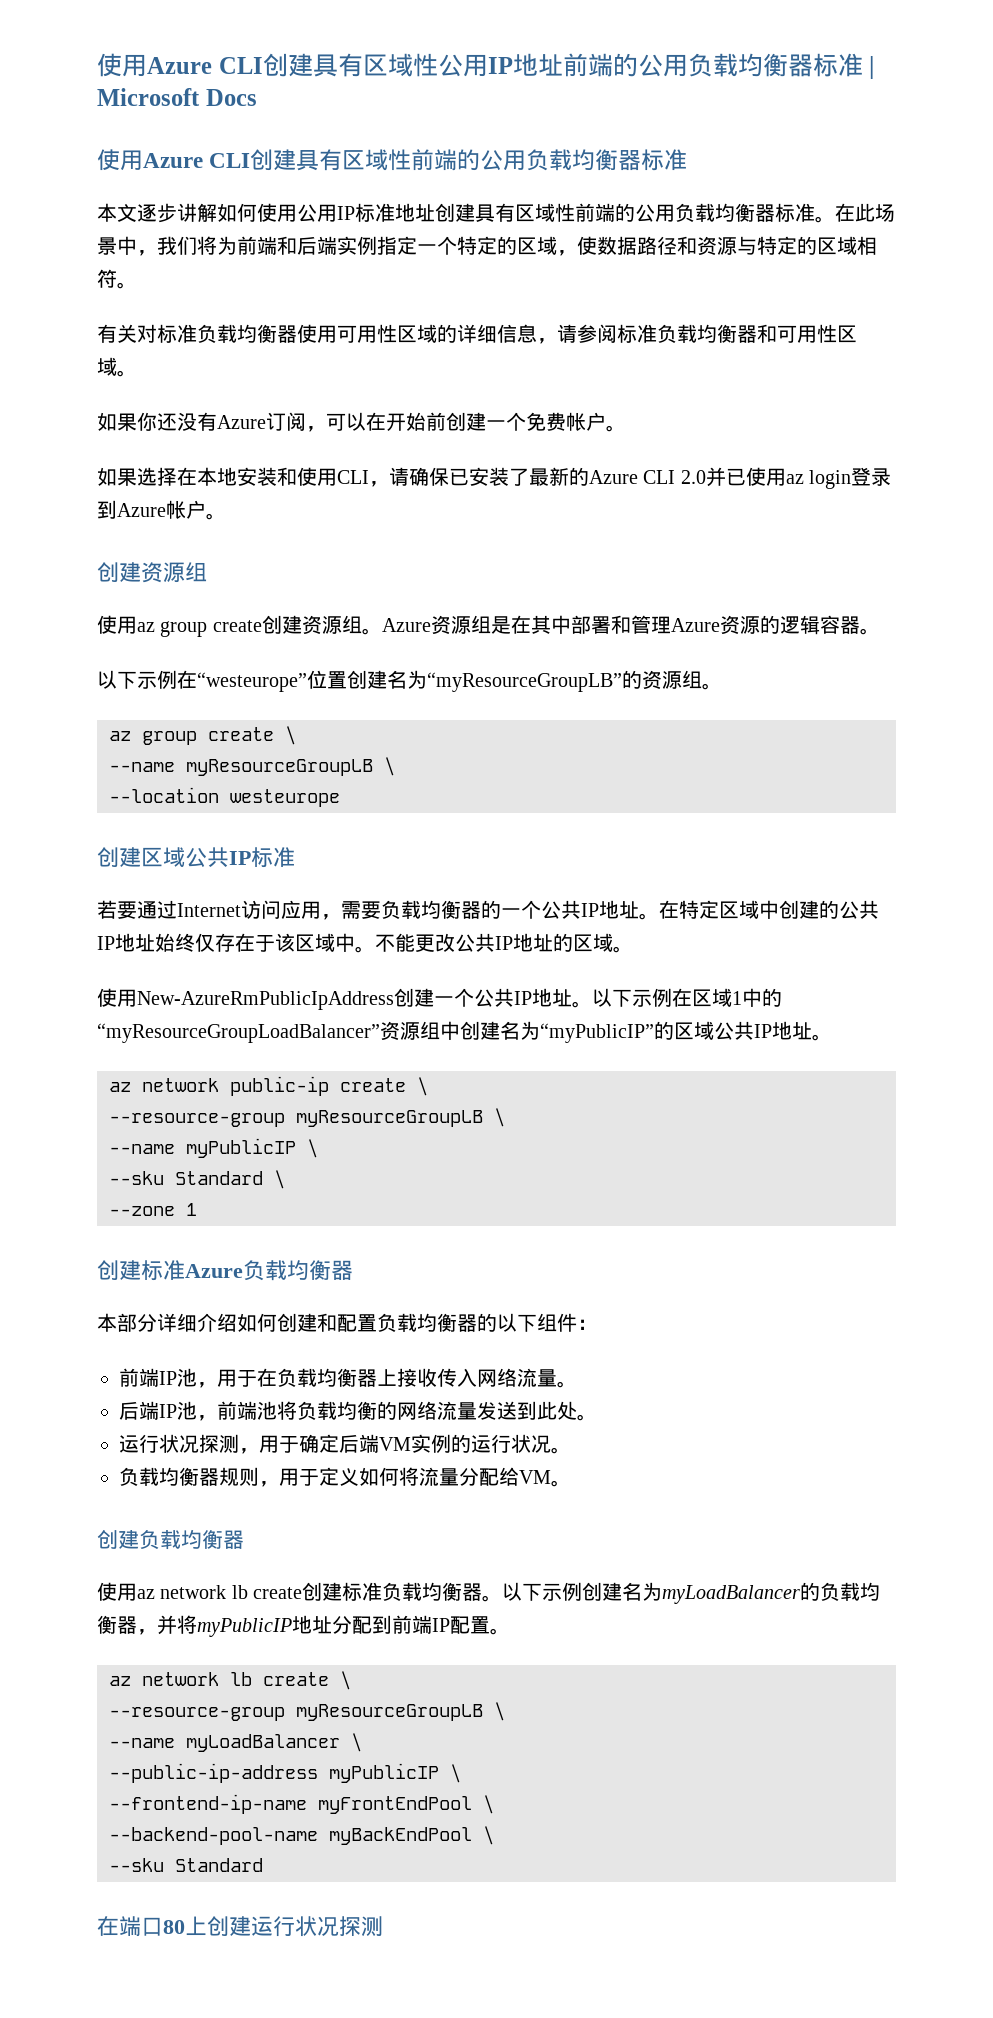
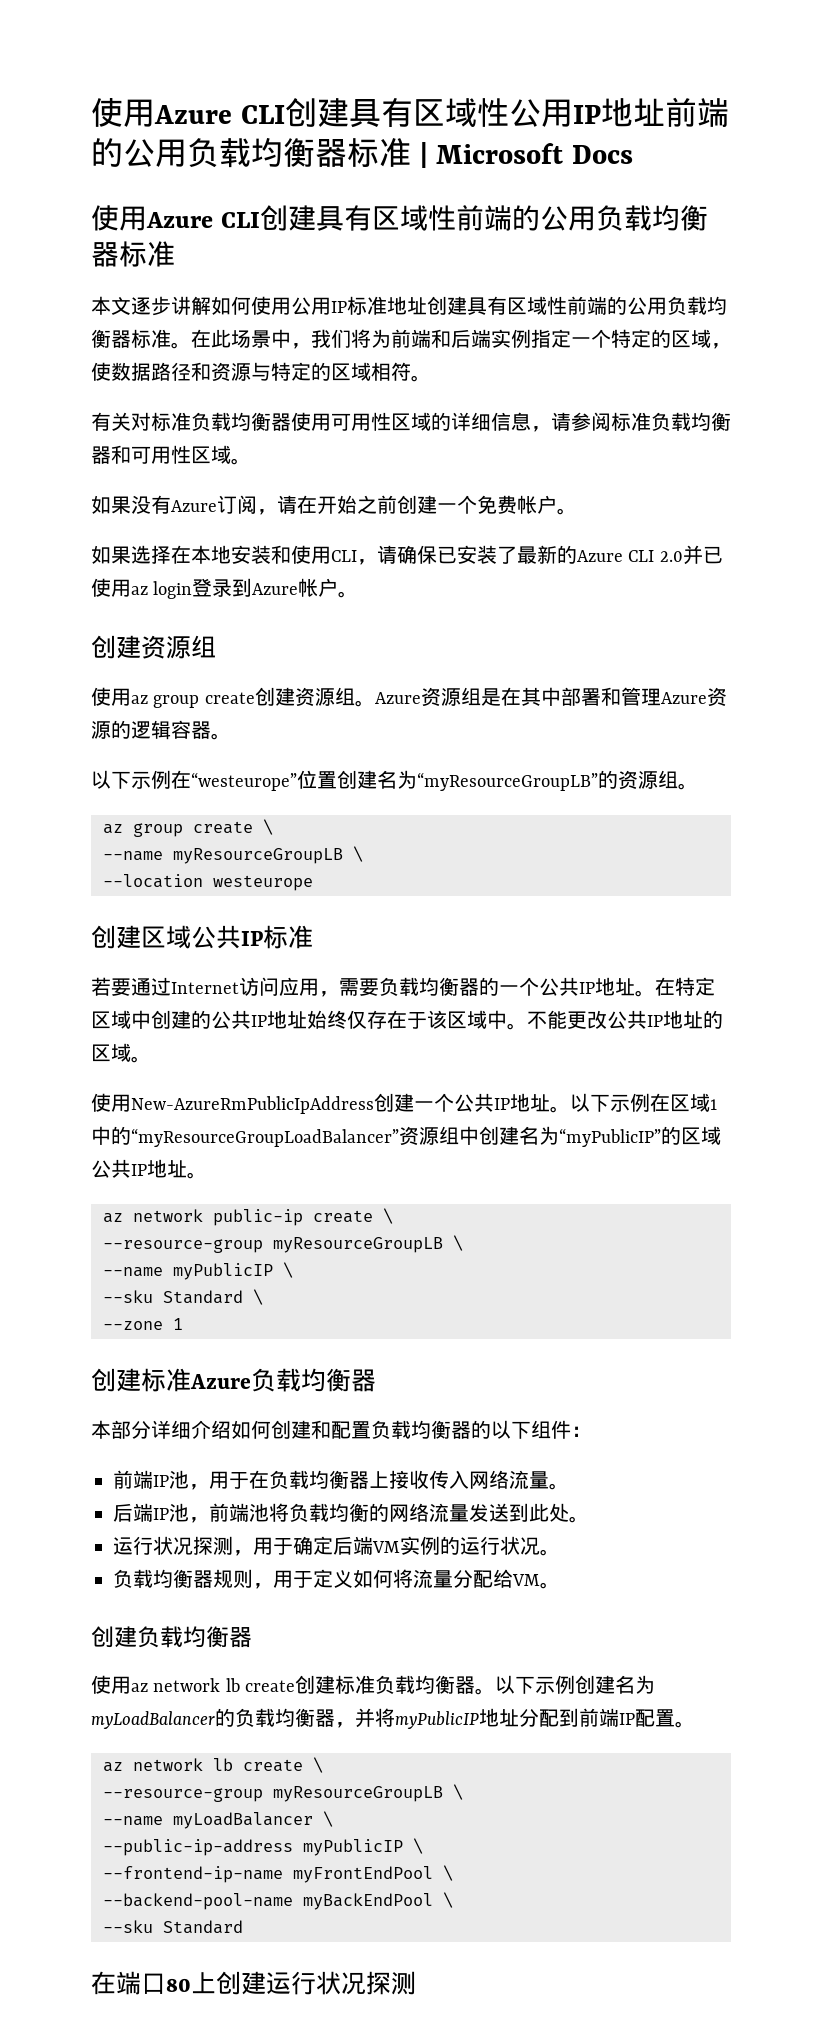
[137,412,177,431] 你还 -> (131, 505) none
[326,412,426,431] 可以在开始 -> [277,495,377,514] 请在开始之

